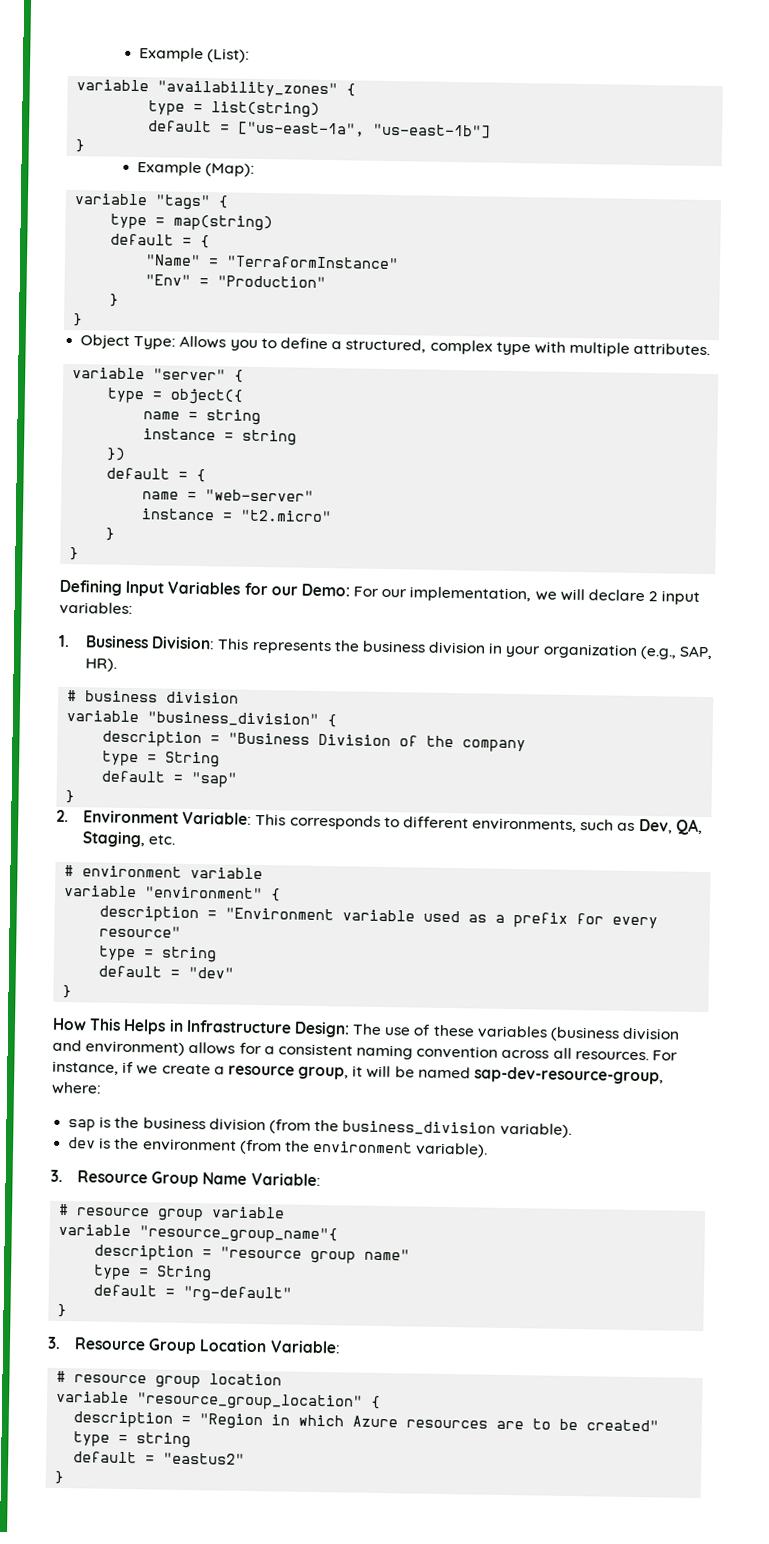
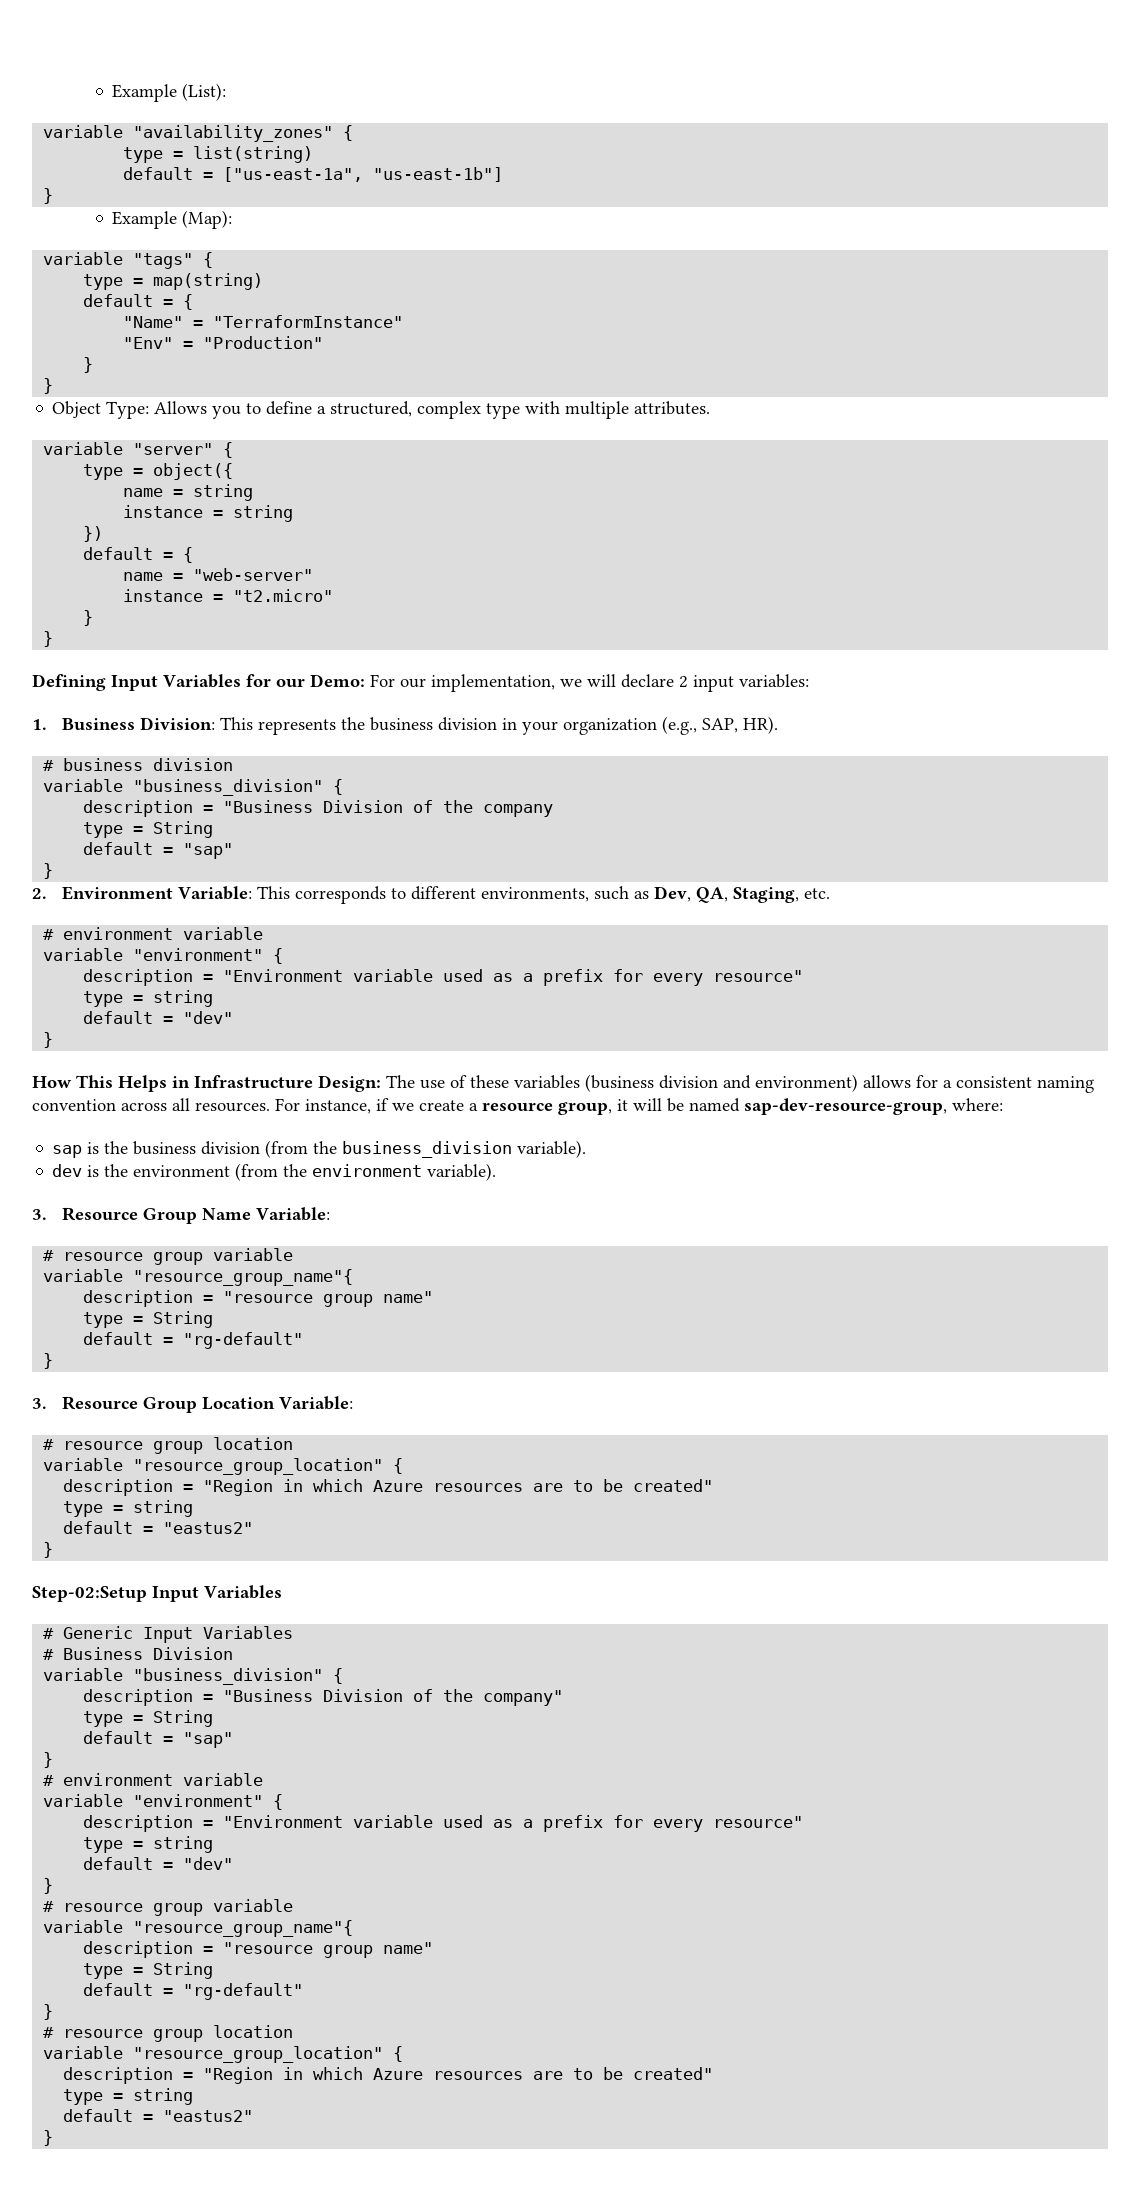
(65, 1477) none -> [32,1585,282,1602] [43,1626,294,1643] [43,1647,234,1660] [43,1668,344,1685] [83,1689,564,1706] [83,1710,214,1727] [83,1731,234,1748] [43,1752,54,1768] [43,1773,264,1786] [43,1794,284,1810] [83,1815,804,1832] [83,1836,214,1853] [83,1857,234,1870] [43,1878,54,1894] [43,1899,294,1916] [43,1920,354,1937] [83,1941,434,1958] [83,1962,214,1979] [83,1983,304,2000] [43,2004,54,2020] [43,2025,294,2042] [43,2046,404,2063] [63,2067,714,2084] [63,2088,194,2105] [63,2109,254,2122] [43,2130,54,2146] // Step-02:Setup Input Variables // # Generic Input Variables // # Business Division // variable "business_division" { // description = "Business Division of the company" // type = String // default = "sap" // } // # environment variable // variable "environment" { // description = "Environment variable used as a prefix for every resource" // type = string // default = "dev" // } // # resource group variable // variable "resource_group_name"{ // description = "resource group name" // type = String // default = "rg-default" // } // # resource group location // variable "resource_group_location" { // description = "Region in which Azure resources are to be created" // type = string // default = "eastus2" // }

